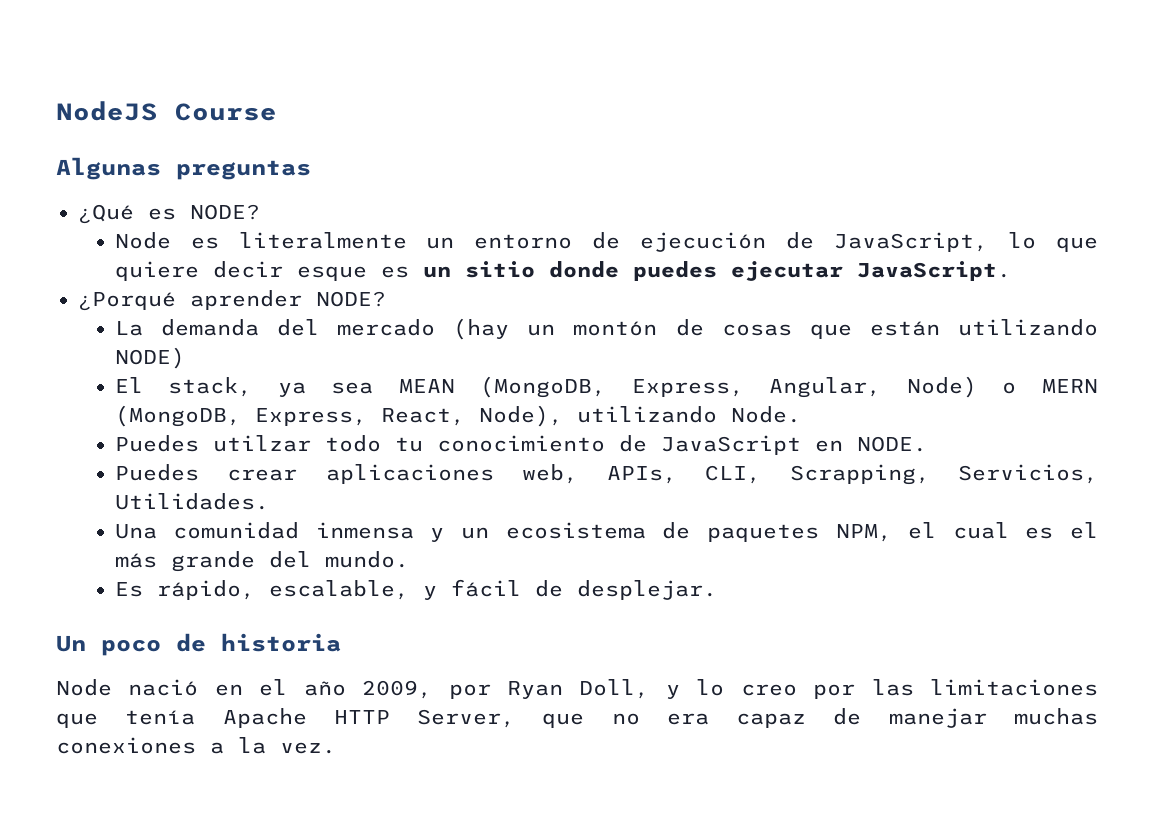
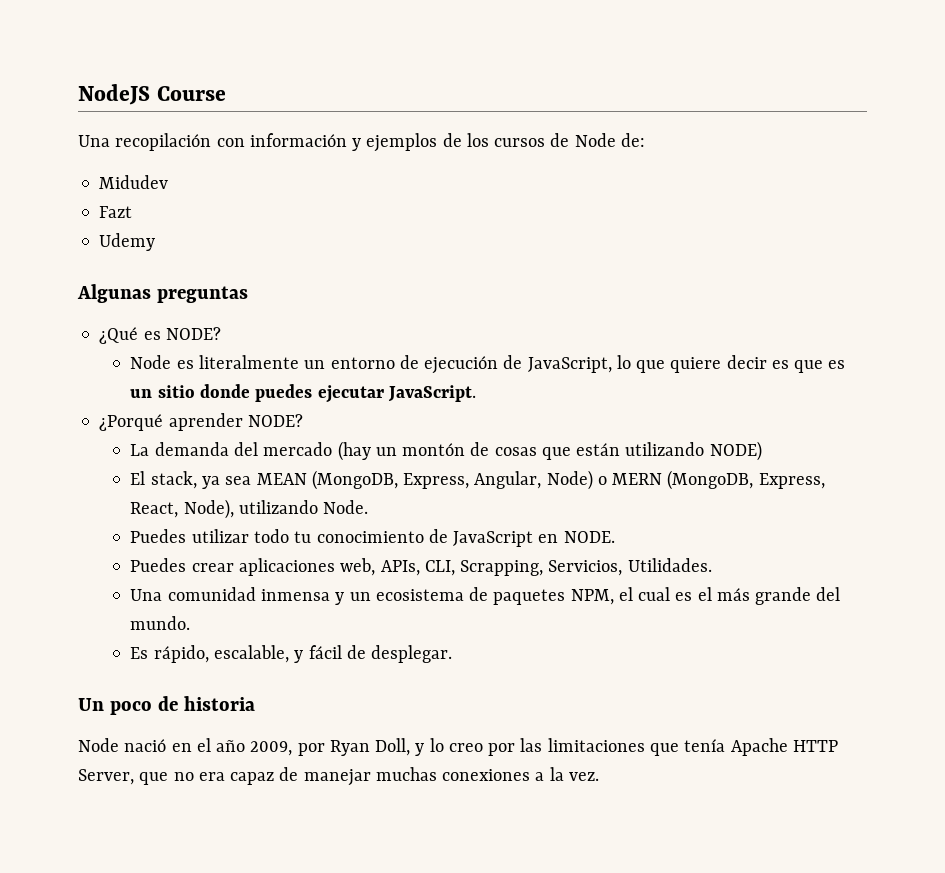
(277, 112) none -> [78,133,645,152] [99,175,169,189] [99,206,133,218] [99,233,156,251] // Una recopilación con información y ejemplos de los cursos de Node de: // Midudev // Fazt // Udemy
[296,266,367,281] esque -> [771,360,824,373] es que
[212,435,311,452] utilzar -> [191,529,249,543] utilizar
[576,580,717,600] desplejar. -> [371,645,453,663] desplegar.

